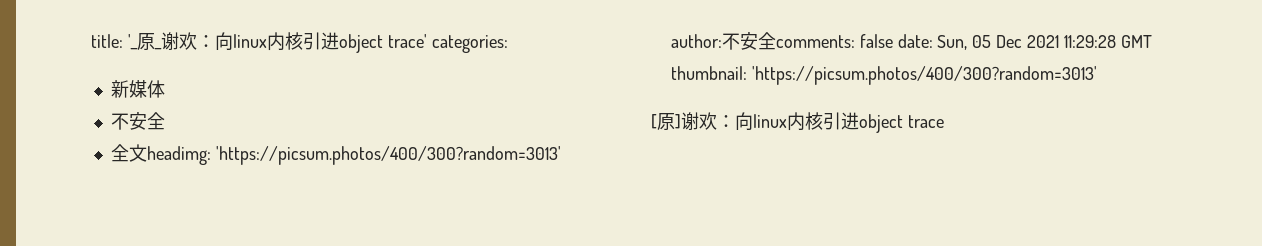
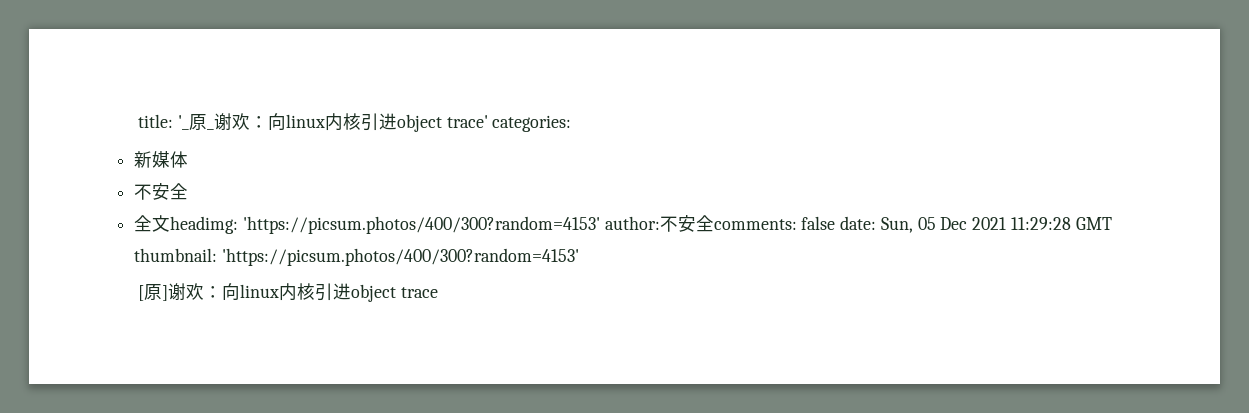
[215,146,561,165] 'https://picsum.photos/400/300?random=3013' -> [242,216,600,234] 'https://picsum.photos/400/300?random=4153'
[751,66,1097,85] 'https://picsum.photos/400/300?random=3013' -> [221,248,579,266] 'https://picsum.photos/400/300?random=4153'

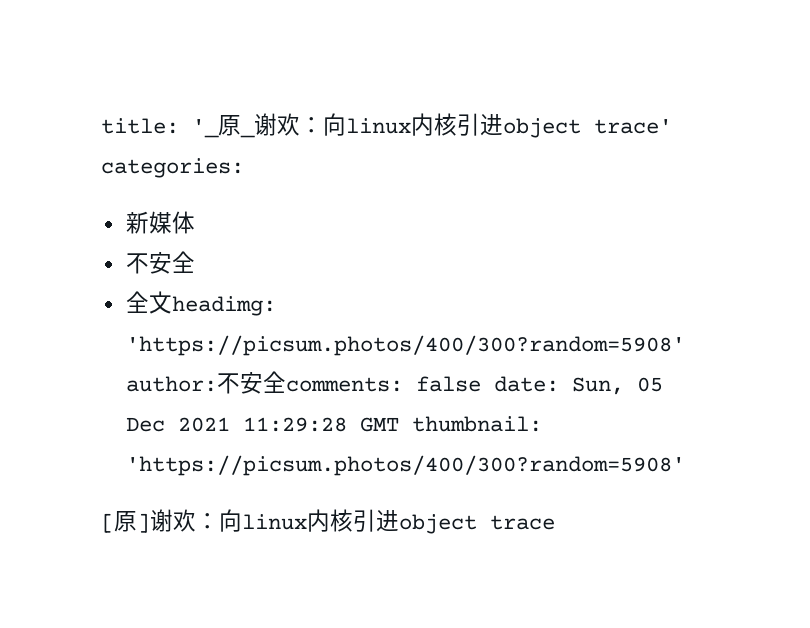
[242,216,600,234] 'https://picsum.photos/400/300?random=4153' -> [125,335,685,356] 'https://picsum.photos/400/300?random=5908'
[221,248,579,266] 'https://picsum.photos/400/300?random=4153' -> [125,455,685,476] 'https://picsum.photos/400/300?random=5908'

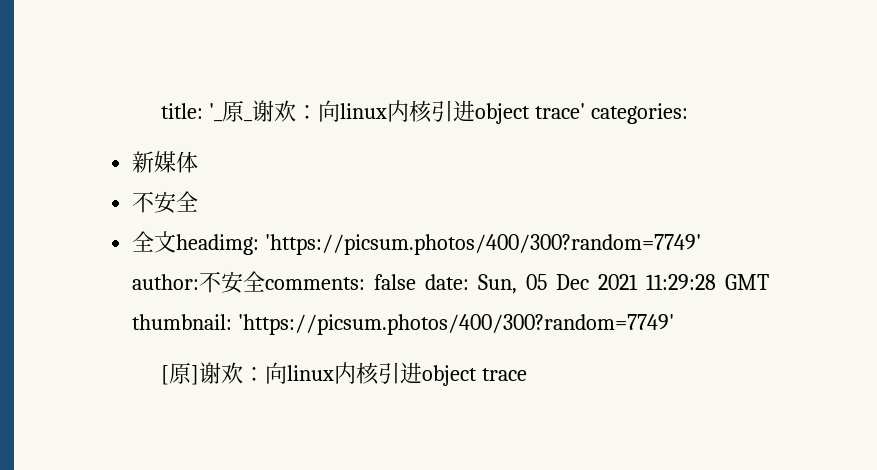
[125,335,685,356] 'https://picsum.photos/400/300?random=5908' -> [265,234,702,255] 'https://picsum.photos/400/300?random=7749'
[125,455,685,476] 'https://picsum.photos/400/300?random=5908' -> [238,314,675,335] 'https://picsum.photos/400/300?random=7749'

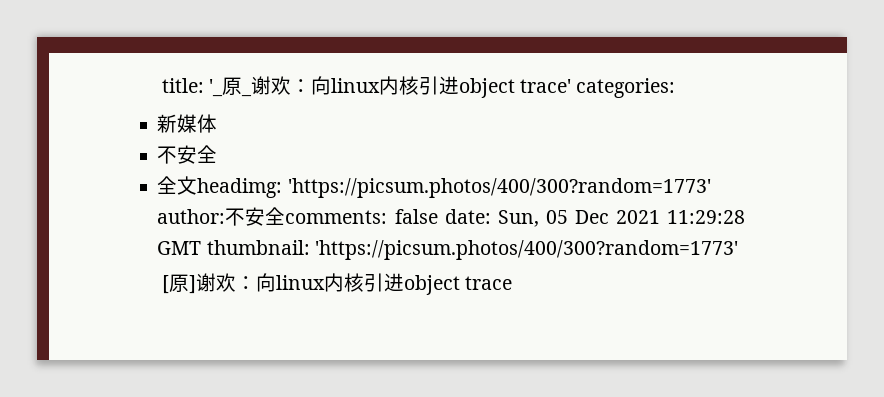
[265,234,702,255] 'https://picsum.photos/400/300?random=7749' -> [287,178,711,198] 'https://picsum.photos/400/300?random=1773'
[238,314,675,335] 'https://picsum.photos/400/300?random=7749' -> [314,240,738,260] 'https://picsum.photos/400/300?random=1773'

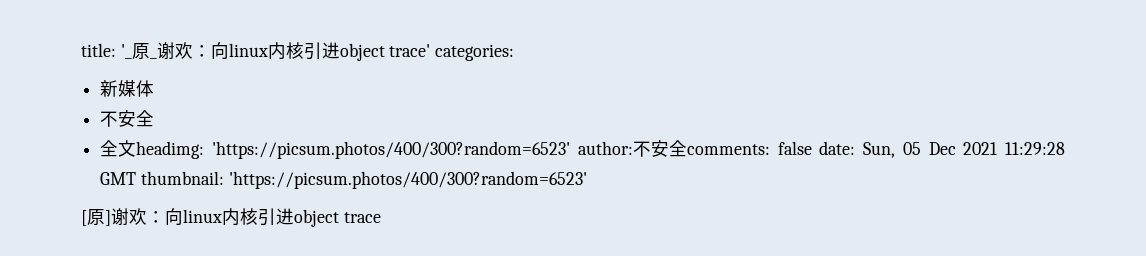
[287,178,711,198] 'https://picsum.photos/400/300?random=1773' -> [212,141,570,159] 'https://picsum.photos/400/300?random=6523'
[314,240,738,260] 'https://picsum.photos/400/300?random=1773' -> [228,171,587,189] 'https://picsum.photos/400/300?random=6523'

